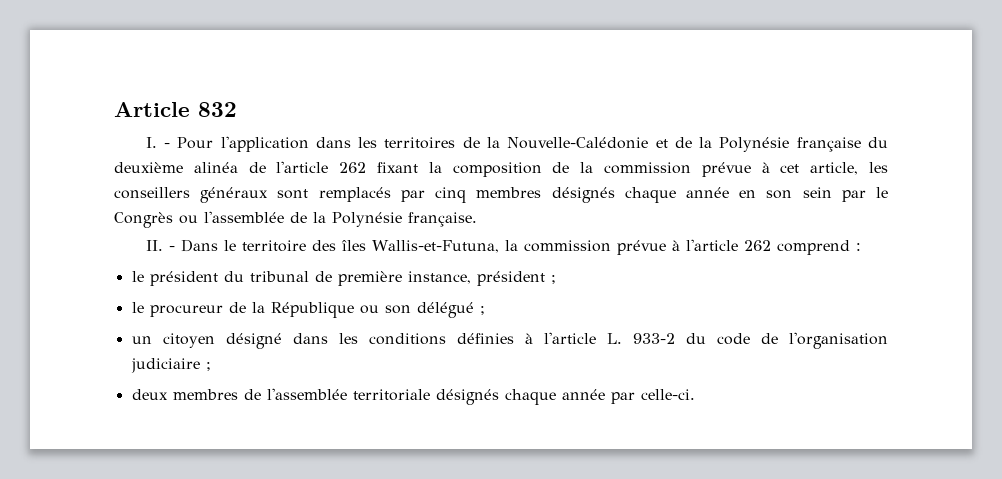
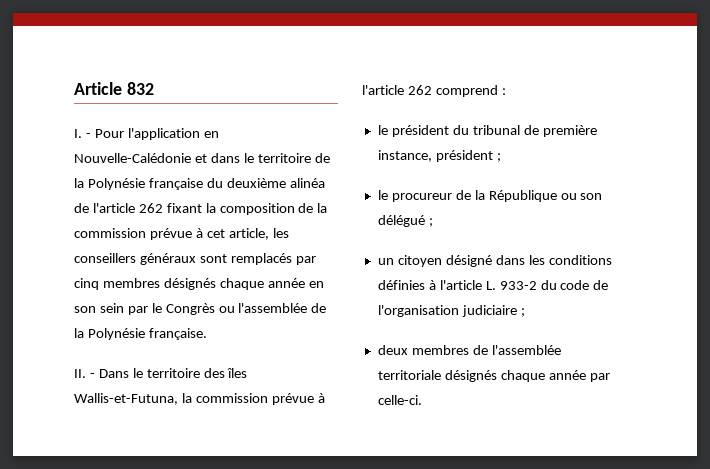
[315,137,668,149] dans les territoires de la Nouvelle-Calédonie et -> [203,131,219,138] [74,153,311,163] en Nouvelle-Calédonie et dans le territoire

